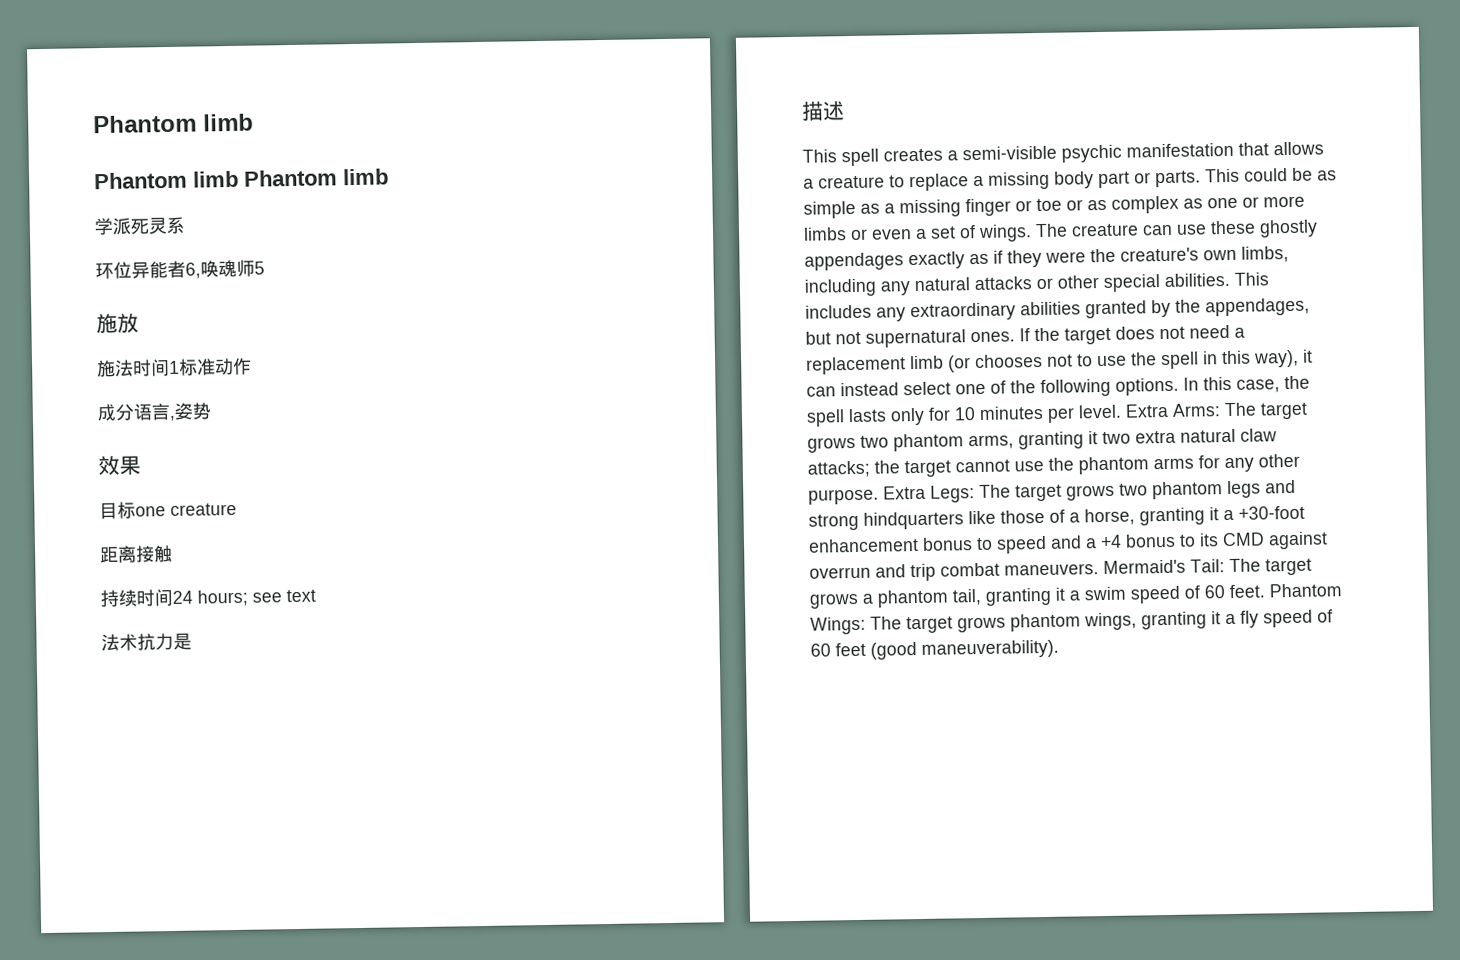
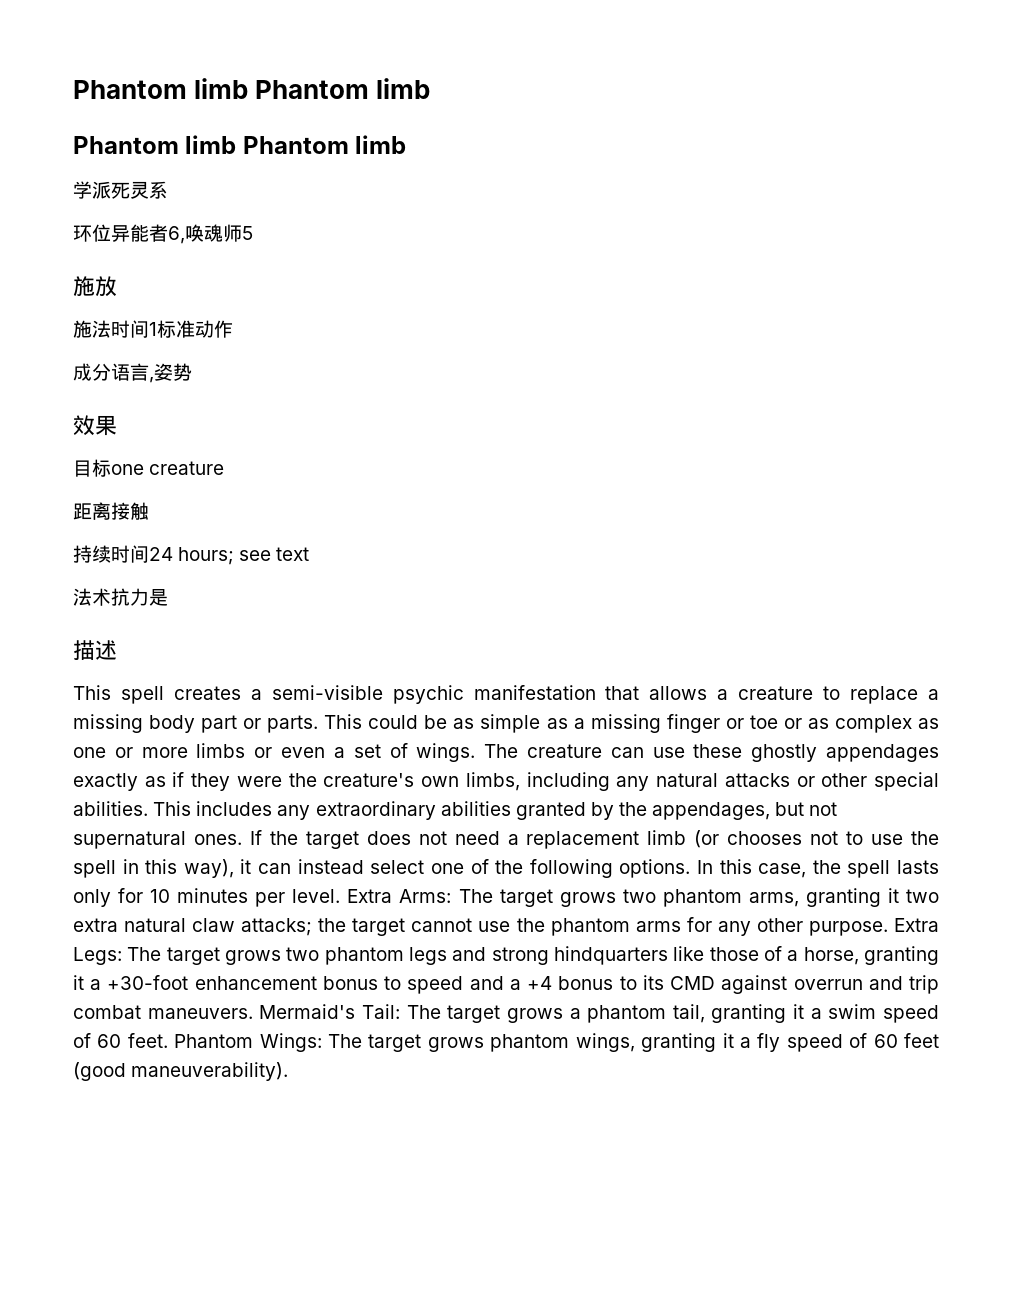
[93,113,254,134] Phantom limb -> [73,78,431,99] Phantom limb Phantom limb

